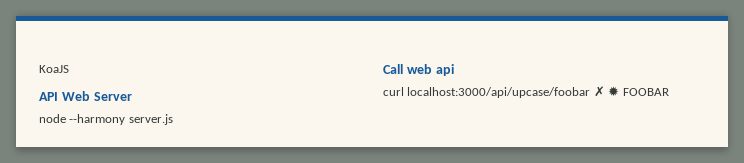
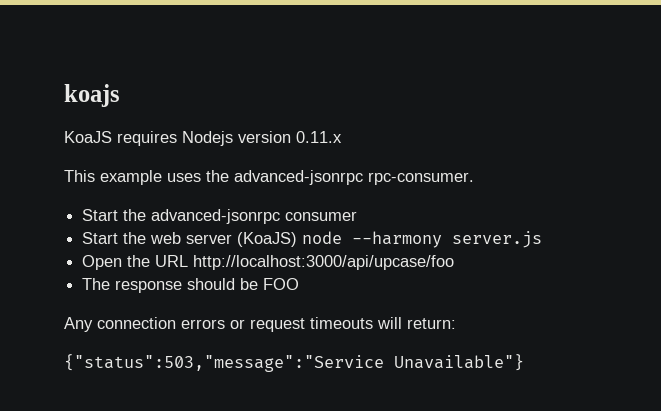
(39, 69) none -> [64,84,120,107] koajs //
[39,91,132,101] [39,114,173,125] [383,64,454,76] [383,86,669,98] // API Web Server // node --harmony server.js // Call web api // curl localhost:3000/api/upcase/foobar ✗ ✹ FOOBAR -> [117,131,342,146] [64,170,474,185] [82,209,358,224] [82,231,543,248] [82,255,455,270] [82,278,300,293] [64,317,456,332] [64,354,524,372] requires Nodejs version 0.11.x // This example uses the advanced-jsonrpc rpc-consumer. // Start the advanced-jsonrpc consumer // Start the web server (KoaJS) node --harmony server.js // Open the URL http://localhost:3000/api/upcase/foo // The response should be FOO // Any connection errors or request timeouts will return: // {"status":503,"message":"Service Unavailable"}

